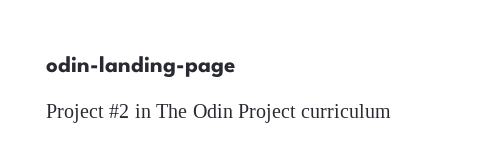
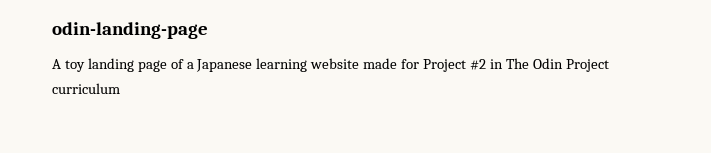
(235, 67) none -> [52,58,420,72] A toy landing page of a Japanese learning website made for

